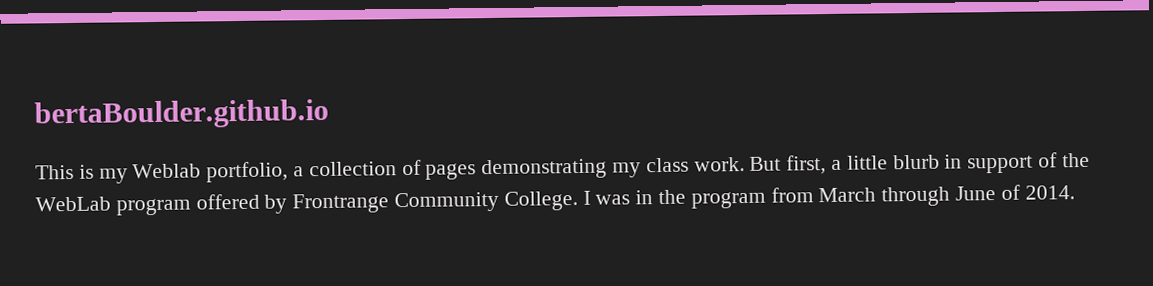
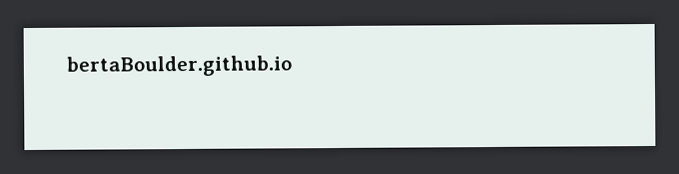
[35,152,1090,184] [35,184,1075,216] // This is my Weblab portfolio, a collection of pages demonstrating my class work. But first, a little blurb in support of the WebLab program offered by Frontrange Community College. I was in the program from March through June of 2014. -> (292, 66) none

